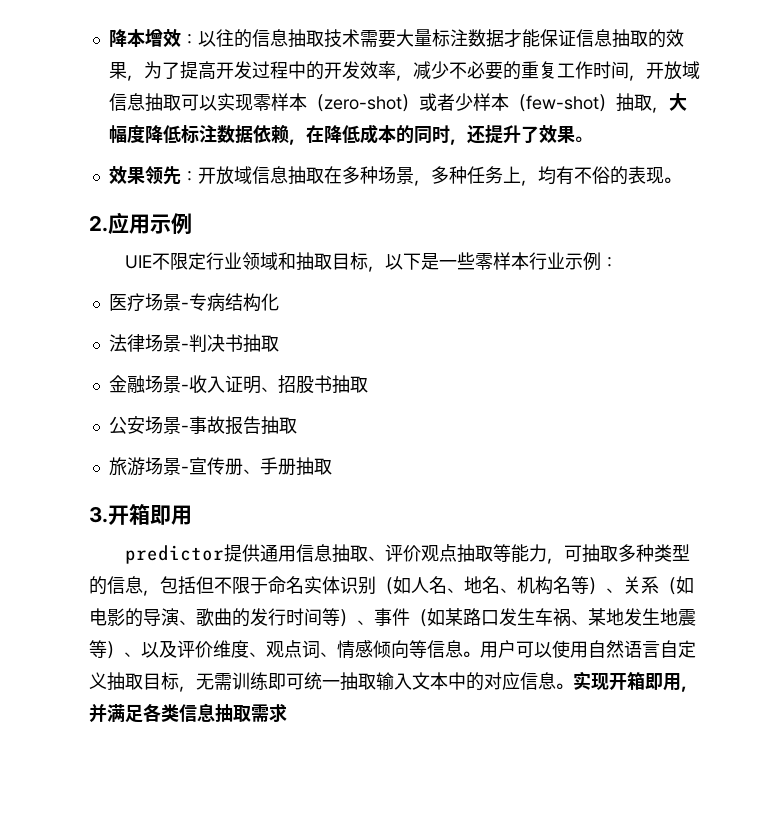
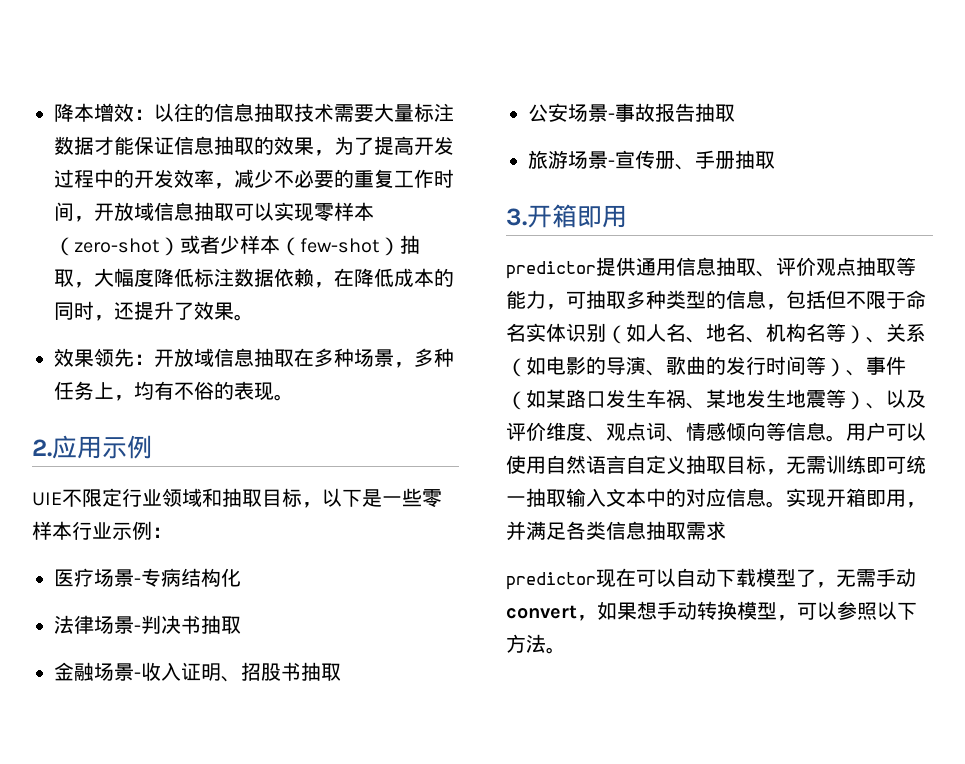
(287, 713) none -> [506,568,916,590] [506,601,917,621] [506,634,566,654] // predictor现在可以自动下载模型了，无需手动convert，如果想手动转换模型，可以参照以下方法。

